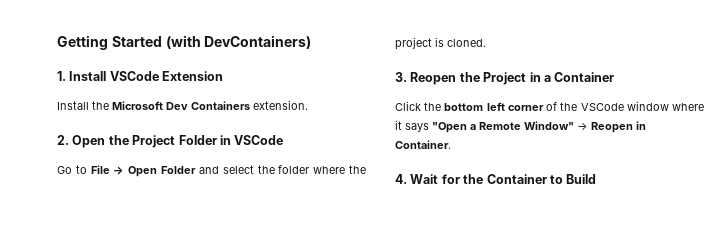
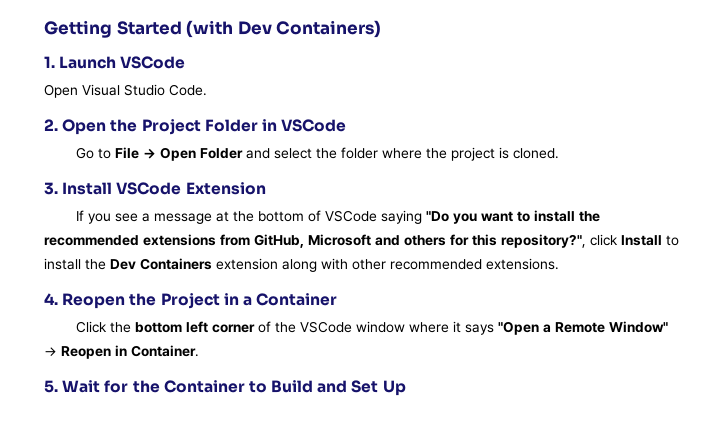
[204,35,312,49] DevContainers) -> [237,20,382,38] Dev Containers)
[69,71,224,81] [57,100,308,110] Install VSCode Extension // Install the Microsoft Dev Containers extension. -> [59,56,186,69] [44,84,207,98] Launch VSCode // Open Visual Studio Code.
(407, 77) none -> [62,182,266,195] [76,210,601,224] [44,234,679,248] [44,258,559,272] [44,293,58,305] Install VSCode Extension // If you see a message at the bottom of VSCode saying "Do you want to install the recommended extensions from GitHub, Microsoft and others for this repository?", click Install to install the Dev Containers extension along with other recommended extensions. // 4.
[395,174,407,184] 4. -> [44,380,58,393] 5.
(597, 179) none -> [317,380,406,396] and Set Up

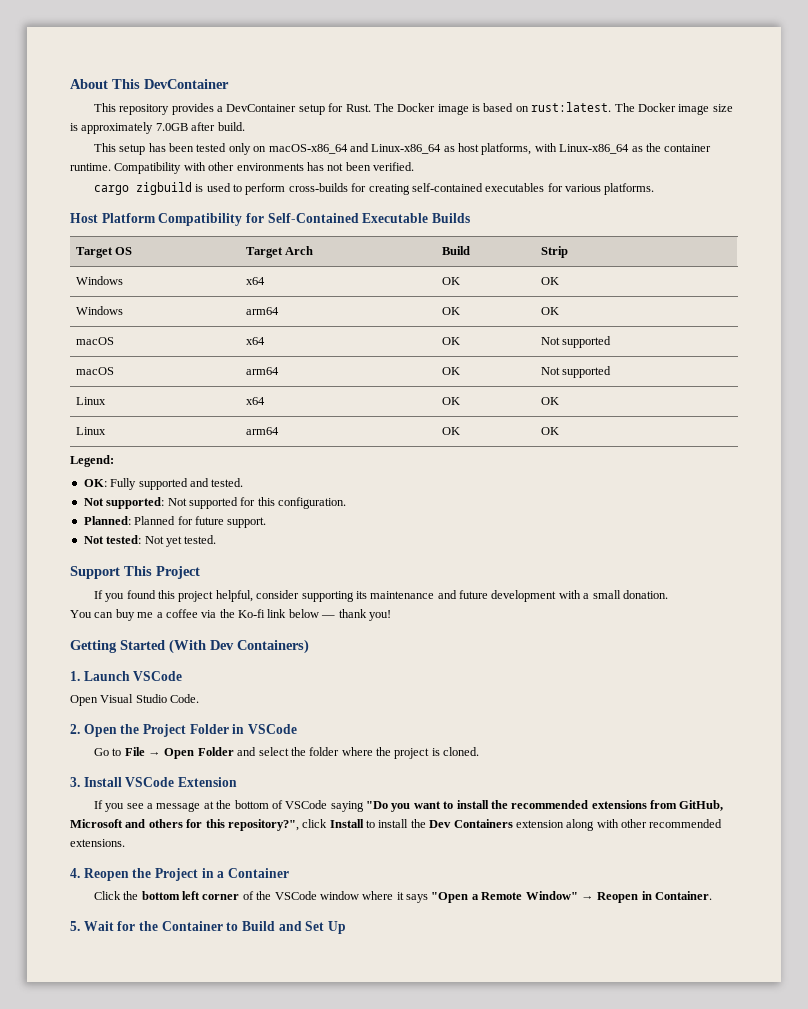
(44, 29) none -> [70,79,229,89] [93,102,733,115] [70,122,245,134] [93,143,712,155] [70,162,414,174] [93,182,655,195] [70,213,470,226] [75,247,133,258] [245,246,314,258] [441,246,470,255] [540,246,568,258] [75,276,123,285] [245,277,265,285] [441,277,460,285] [540,277,559,285] [75,306,123,315] [245,307,279,315] [441,307,460,315] [540,307,559,315] [75,337,114,345] [245,337,265,345] [441,337,460,345] [540,336,612,348] [75,367,114,375] [245,367,279,375] [441,367,460,375] [540,366,612,378] [75,397,106,405] [245,397,265,405] [441,397,460,405] [540,397,559,405] [75,427,106,435] [245,427,279,435] [441,427,460,435] [540,427,559,435] [70,455,114,467] [83,478,244,490] [83,497,346,509] [83,516,267,528] [83,535,217,547] [70,566,200,579] [93,590,668,602] [70,609,391,621] About This DevContainer // This repository provides a DevContainer setup for Rust. The Docker image is based on rust:latest. The Docker image size is approximately 7.0GB after build. // This setup has been tested only on macOS-x86_64 and Linux-x86_64 as host platforms, with Linux-x86_64 as the container runtime. Compatibility with other environments has not been verified. // cargo zigbuild is used to perform cross-builds for creating self-contained executables for various platforms. // Host Platform Compatibility for Self-Contained Executable Builds // Target OS | Target Arch | Build | Strip // Windows | x64 | OK | OK // Windows | arm64 | OK | OK // macOS | x64 | OK | Not supported // macOS | arm64 | OK | Not supported // Linux | x64 | OK | OK // Linux | arm64 | OK | OK // Legend: // OK: Fully supported and tested. // Not supported: Not supported for this configuration. // Planned: Planned for future support. // Not tested: Not yet tested. // Support This Project // If you found this project helpful, consider supporting its maintenance and future development with a small donation. // You can buy me a coffee via the Ko-fi link below — thank you! //
[186,20,234,38] (with -> [169,639,206,654] (With

